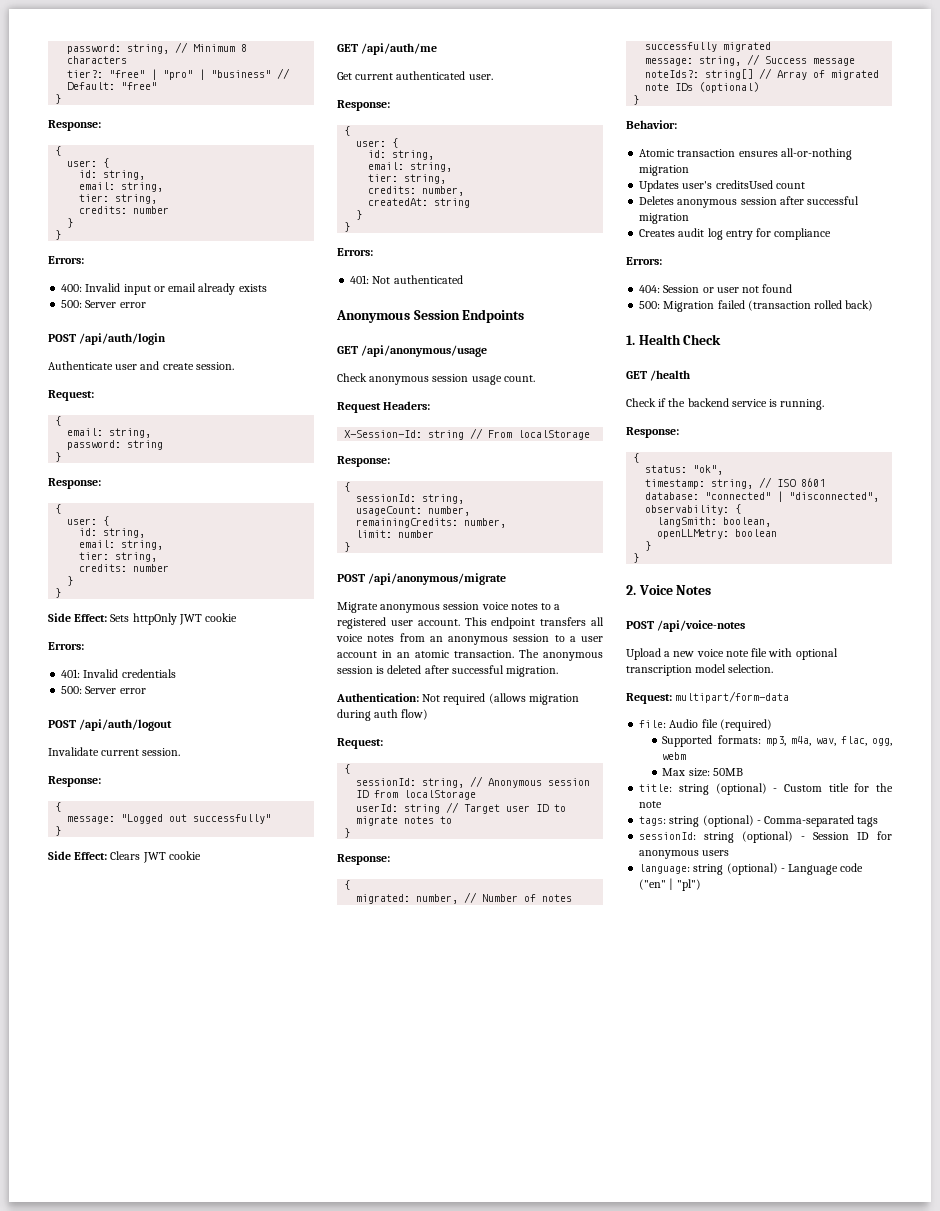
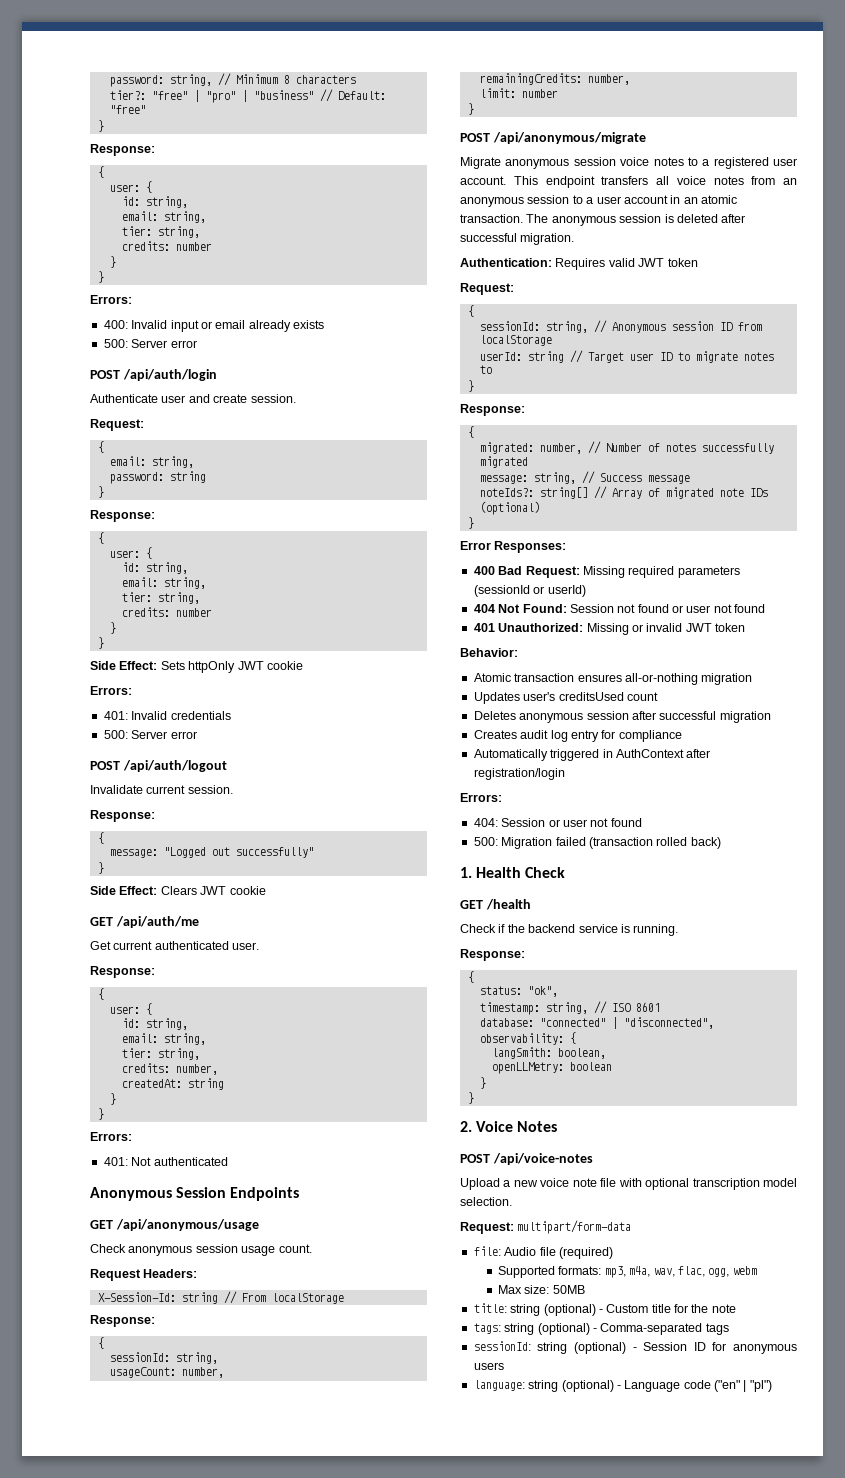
[422,693,579,705] [337,709,429,721] Not required (allows migration during auth flow) -> [555,258,698,270] Requires valid JWT token
(640, 100) none -> [460,541,567,553] [473,566,740,578] [473,585,586,597] [473,604,766,613] [473,623,745,635] // Error Responses: // 400 Bad Request: Missing required parameters (sessionId or userId) // 404 Not Found: Session not found or user not found // 401 Unauthorized: Missing or invalid JWT token
(832, 234) none -> [473,749,711,761] [473,768,565,780] // Automatically triggered in AuthContext after registration/login

